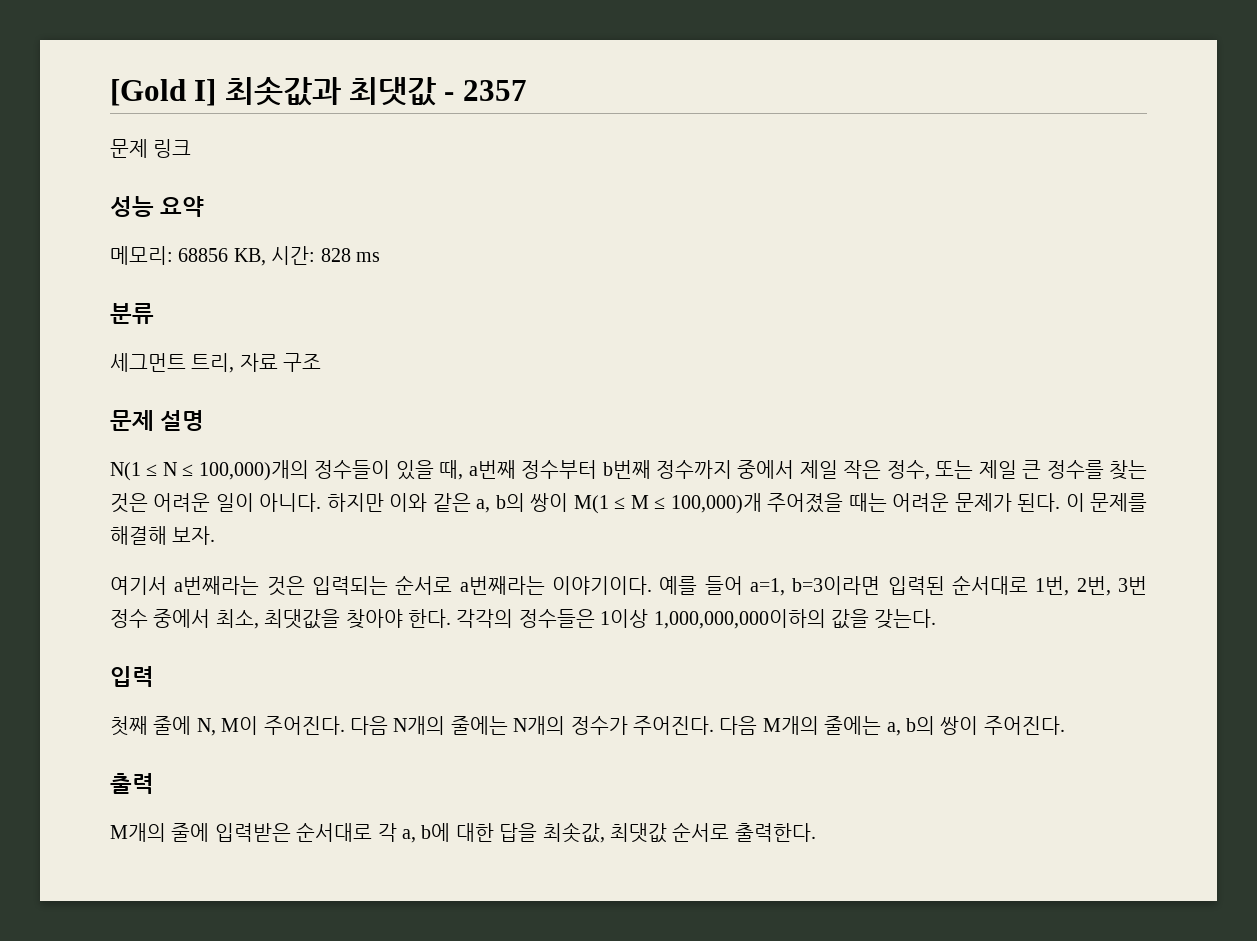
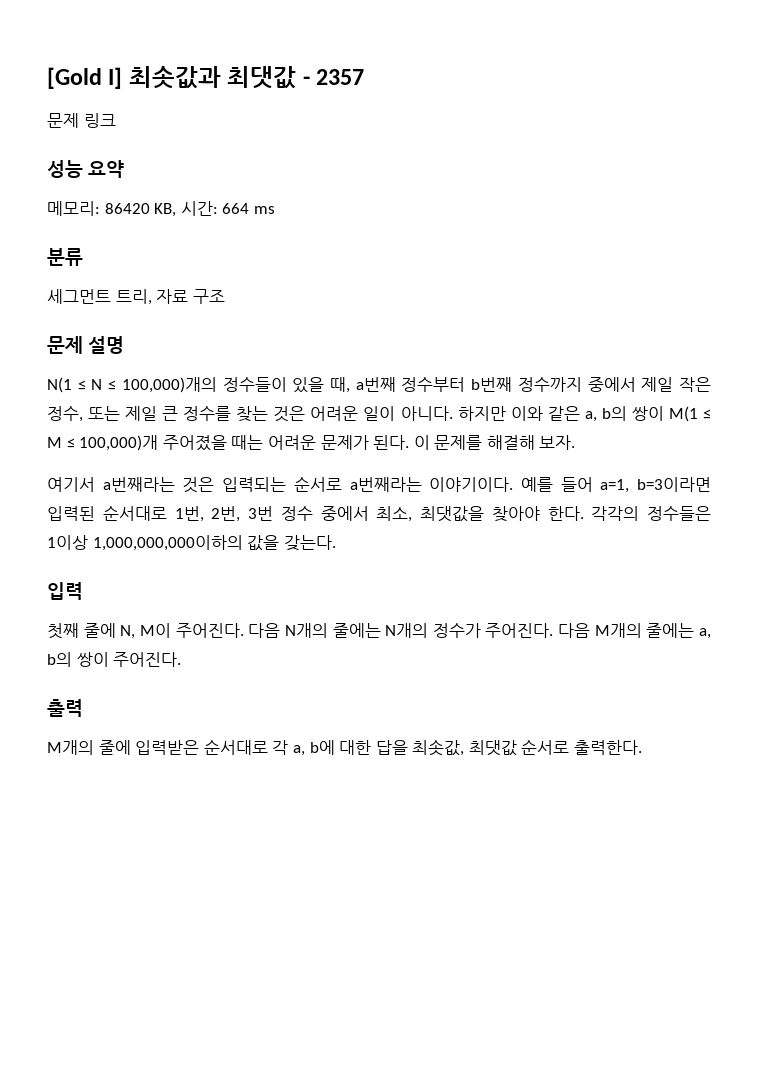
[178,248,229,262] 68856 -> [104,203,150,214] 86420
[320,248,351,262] 828 -> [222,203,250,214] 664

